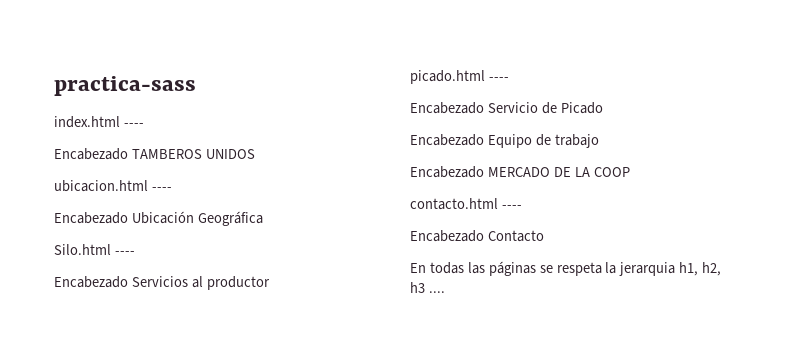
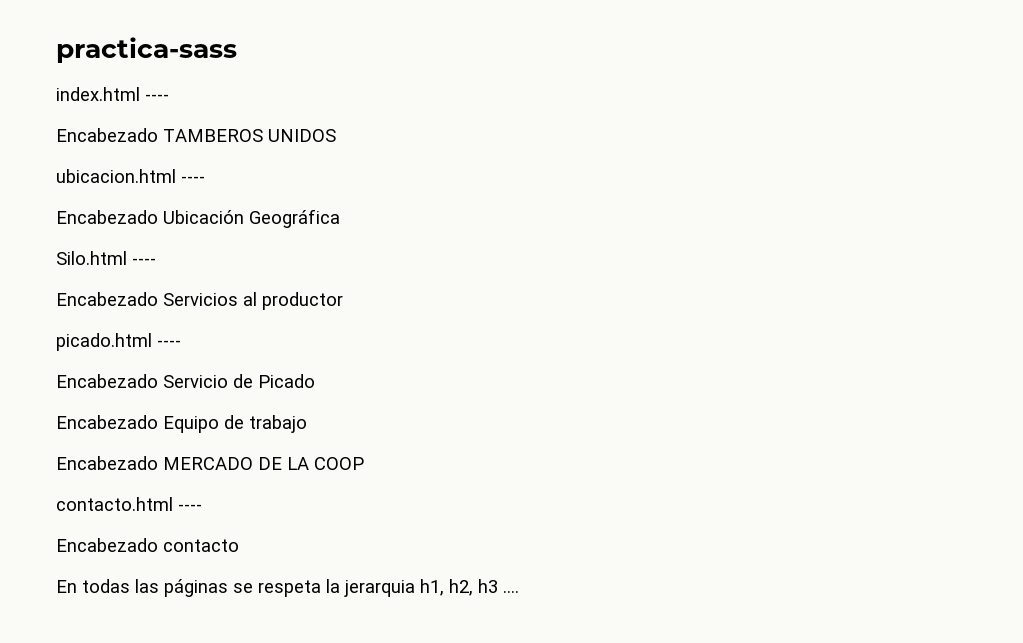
[487,230,544,242] Contacto -> [163,539,239,552] contacto

